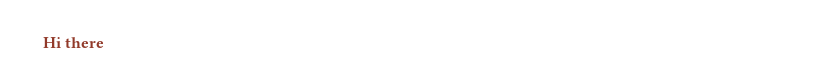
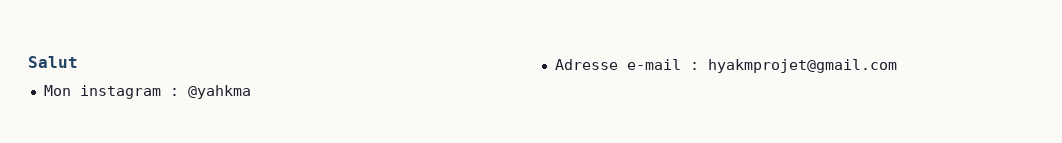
[43,37,105,48] Hi there -> [28,56,78,68] [43,85,251,99] [554,59,897,73] Salut // Mon instagram : @yahkma // Adresse e-mail : hyakmprojet@gmail.com

